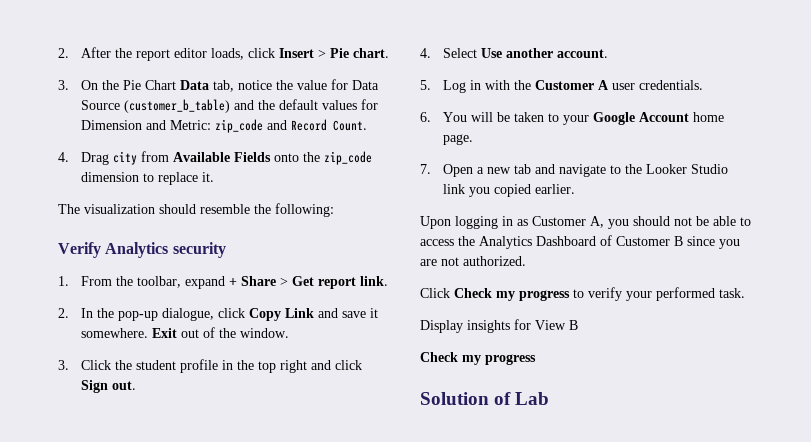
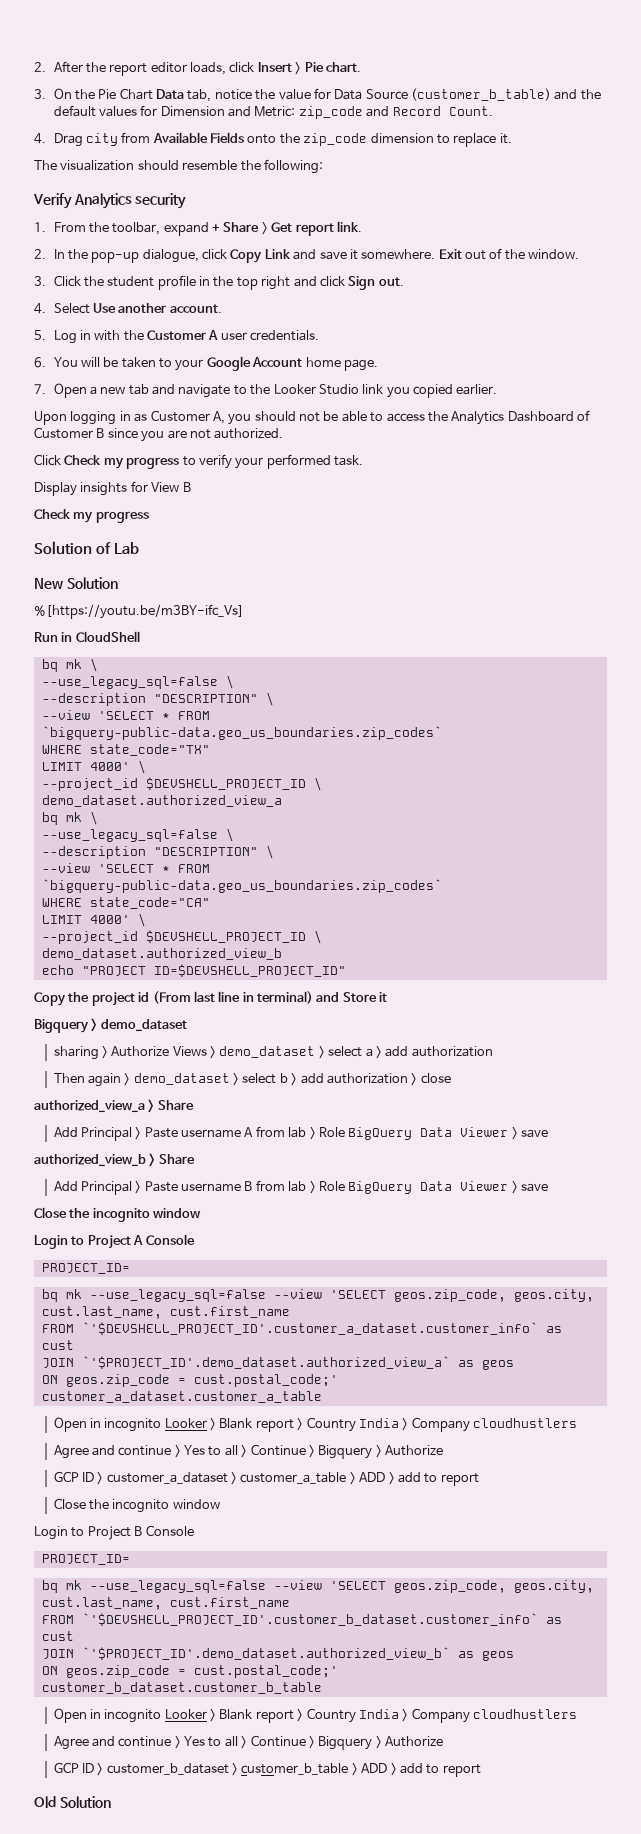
(550, 398) none -> [34,577,118,589] [34,604,244,619] [34,631,140,642] [41,658,98,672] [41,675,234,689] [41,692,274,706] [41,710,210,720] [41,726,442,740] [41,744,210,756] [41,760,146,774] [41,777,322,791] [41,795,282,807] [41,811,98,825] [41,828,234,842] [41,845,274,859] [41,863,210,873] [41,879,442,893] [41,897,210,909] [41,913,146,927] [41,930,322,944] [41,948,282,960] [41,964,346,977] [34,991,388,1006] [34,1018,187,1033] [53,1046,493,1060] [53,1073,451,1087] [34,1099,194,1113] [53,1126,549,1141] [34,1153,195,1167] [53,1180,549,1195] [34,1207,202,1222] [34,1234,195,1249] [41,1263,130,1274] [41,1289,594,1302] [41,1306,290,1319] [41,1322,562,1335] [41,1340,74,1350] [41,1356,514,1370] [41,1374,338,1387] [41,1391,322,1403] [53,1417,578,1432] [53,1444,444,1459] [53,1471,479,1486] [53,1498,220,1513] [34,1525,194,1540] [41,1554,130,1565] [41,1580,594,1593] [41,1597,290,1610] [41,1613,562,1626] [41,1631,74,1641] [41,1647,514,1661] [41,1665,338,1678] [41,1682,322,1694] [53,1708,578,1723] [53,1735,444,1750] [53,1762,481,1777] [34,1796,111,1808] // New Solution // %[https://youtu.be/m3BY-ifc_Vs] // Run in CloudShell // bq mk \ // --use_legacy_sql=false \ // --description "DESCRIPTION" \ // --view 'SELECT * FROM `bigquery-public-data.geo_us_boundaries.zip_codes` // WHERE state_code="TX" // LIMIT 4000' \ // --project_id $DEVSHELL_PROJECT_ID \ // demo_dataset.authorized_view_a // bq mk \ // --use_legacy_sql=false \ // --description "DESCRIPTION" \ // --view 'SELECT * FROM `bigquery-public-data.geo_us_boundaries.zip_codes` // WHERE state_code="CA" // LIMIT 4000' \ // --project_id $DEVSHELL_PROJECT_ID \ // demo_dataset.authorized_view_b // echo "PROJECT ID=$DEVSHELL_PROJECT_ID" // Copy the project id (From last line in terminal) and Store it // Bigquery > demo_dataset // sharing > Authorize Views > demo_dataset > select a > add authorization // Then again > demo_dataset > select b > add authorization > close // authorized_view_a > Share // Add Principal > Paste username A from lab > Role BigQuery Data Viewer > save // authorized_view_b > Share // Add Principal > Paste username B from lab > Role BigQuery Data Viewer > save // Close the incognito window // Login to Project A Console // PROJECT_ID= // bq mk --use_legacy_sql=false --view 'SELECT geos.zip_code, geos.city, cust.last_name, cust.first_name // FROM `'$DEVSHELL_PROJECT_ID'.customer_a_dataset.customer_info` as cust // JOIN `'$PROJECT_ID'.demo_dataset.authorized_view_a` as geos // ON geos.zip_code = cust.postal_code;' customer_a_dataset.customer_a_table // Open in incognito Looker > Blank report > Country India > Company cloudhustlers // Agree and continue > Yes to all > Continue > Bigquery > Authorize // GCP ID > customer_a_dataset > customer_a_table > ADD > add to report // Close the incognito window // Login to Project B Console // PROJECT_ID= // bq mk --use_legacy_sql=false --view 'SELECT geos.zip_code, geos.city, cust.last_name, cust.first_name // FROM `'$DEVSHELL_PROJECT_ID'.customer_b_dataset.customer_info` as cust // JOIN `'$PROJECT_ID'.demo_dataset.authorized_view_b` as geos // ON geos.zip_code = cust.postal_code;' customer_b_dataset.customer_b_table // Open in incognito Looker > Blank report > Country India > Company cloudhustlers // Agree and continue > Yes to all > Continue > Bigquery > Authorize // GCP ID > customer_b_dataset > customer_b_table > ADD > add to report // Old Solution

